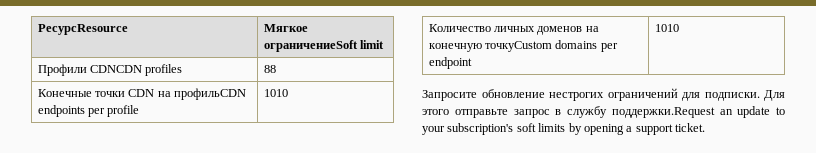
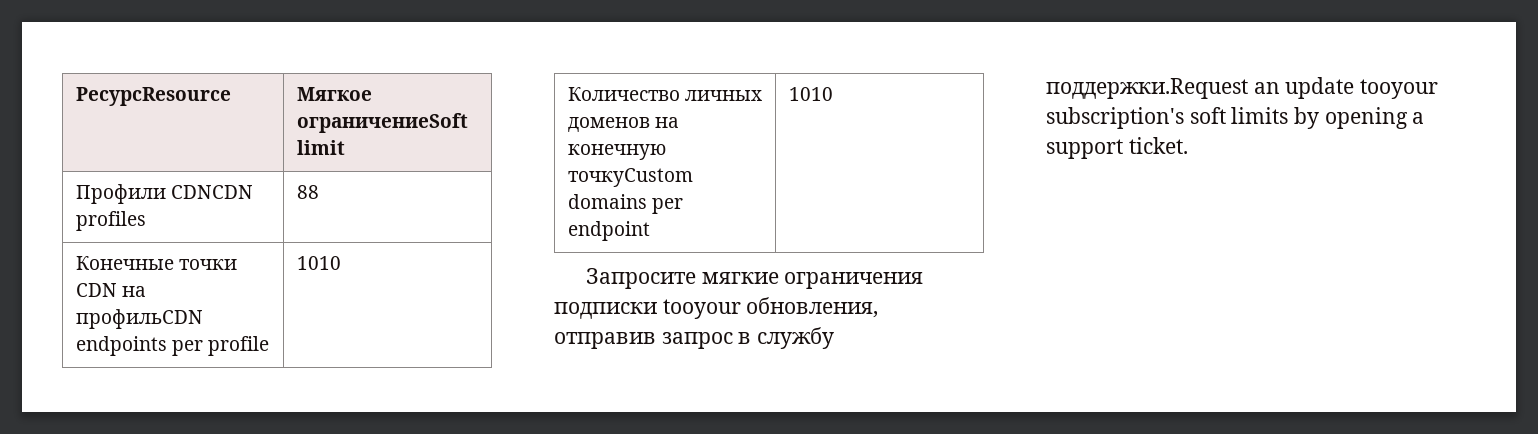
[481,88,785,101] [422,109,508,118] обновление нестрогих ограничений для подписки. Для этого отправьте -> [701,272,924,289] [554,297,879,319] [554,332,656,349] мягкие ограничения подписки tooyour обновления, отправив
[776,107,785,115] [422,126,445,135] to your -> [1360,79,1439,99] tooyour

